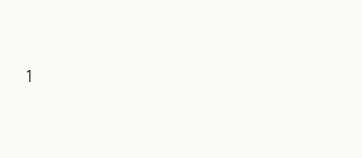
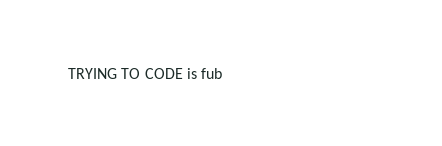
[26,70,32,82] 1 -> [68,68,223,79] TRYING TO CODE is fub

